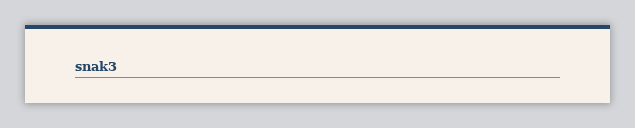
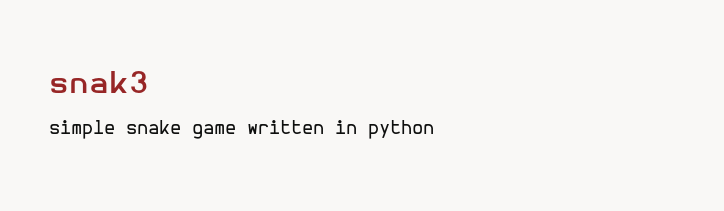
(117, 66) none -> [49,120,434,139] // simple snake game written in python

